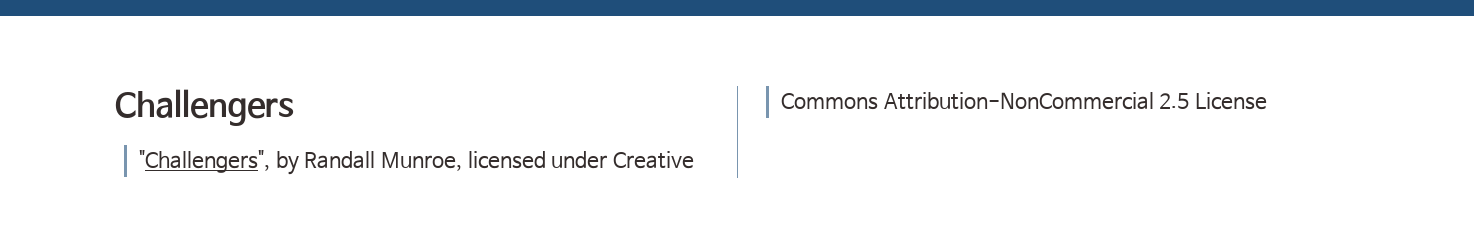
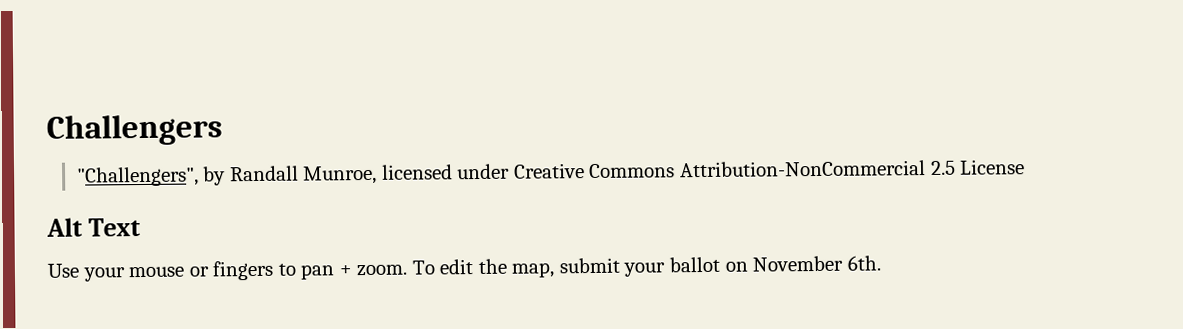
(1267, 101) none -> [46,217,141,237] [47,255,881,282] // Alt Text // Use your mouse or fingers to pan + zoom. To edit the map, submit your ballot on November 6th.

